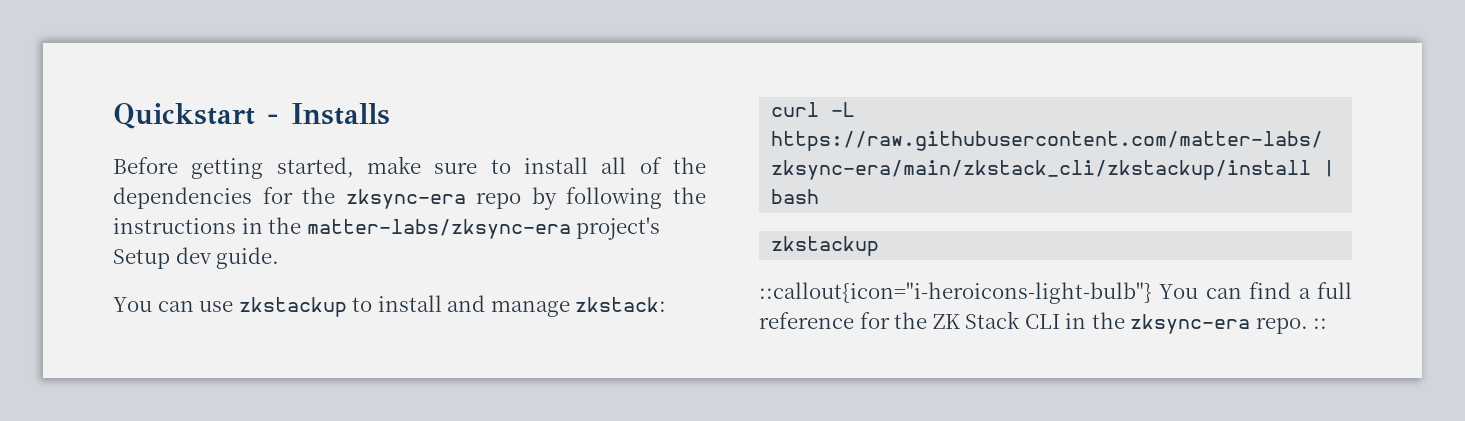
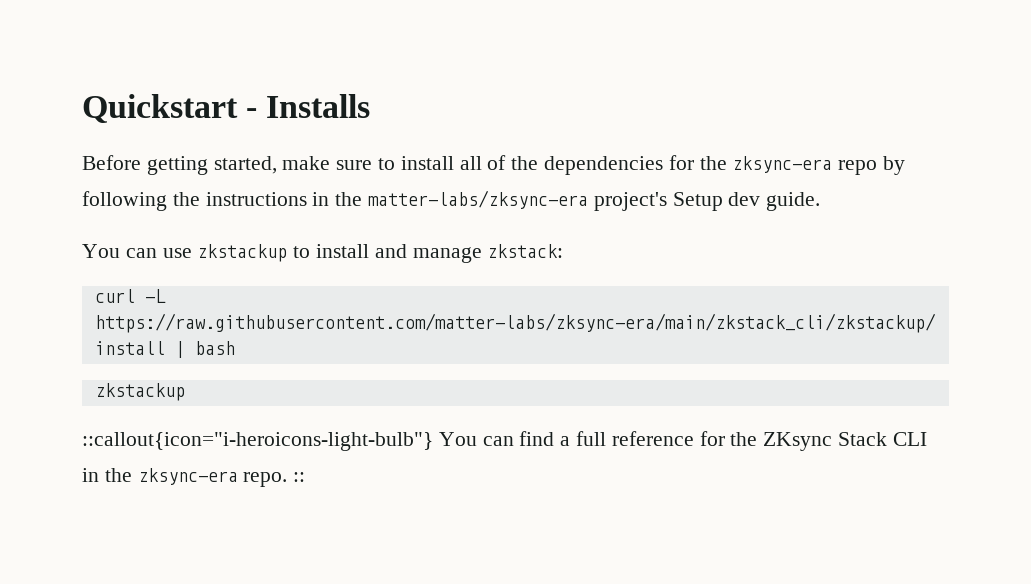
[932,314,960,329] ZK -> [763,432,833,451] ZKsync

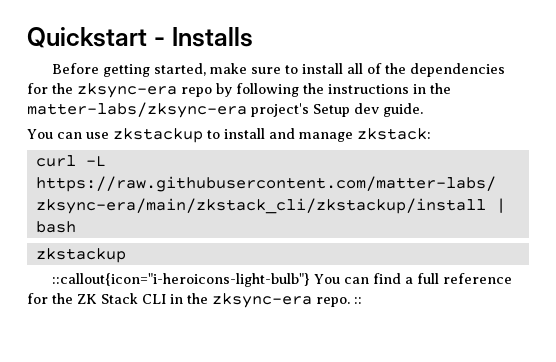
[763,432,833,451] ZKsync -> [77,294,97,304] ZK

